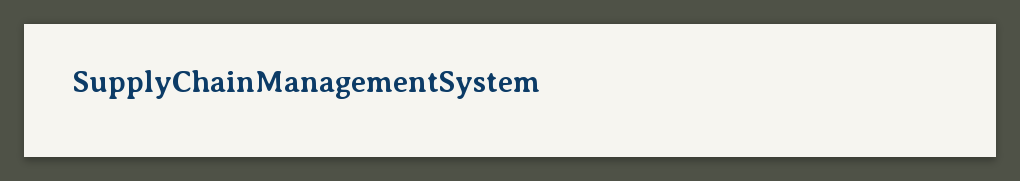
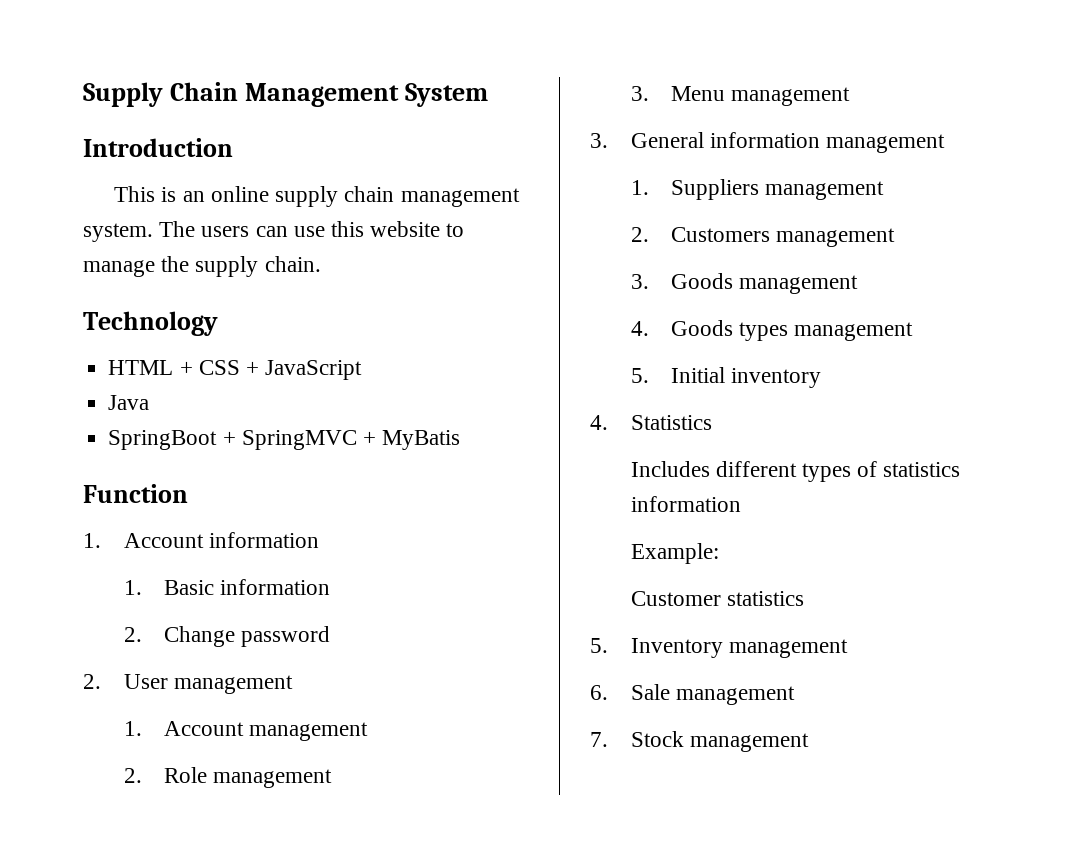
[73,70,540,99] SupplyChainManagementSystem -> [83,82,488,107] [83,138,233,157] [114,186,520,207] [83,221,465,242] [83,256,321,277] [83,311,218,336] [108,360,363,380] [108,395,150,410] [108,430,461,450] [83,484,188,503] [83,532,319,548] [123,579,331,595] [123,626,331,647] [83,674,293,694] [123,721,369,741] [123,767,333,788] [630,86,851,106] [590,132,945,153] [630,179,885,200] [630,227,896,247] [630,273,859,294] [630,320,914,341] [630,367,822,388] [590,415,712,430] [630,461,961,482] [630,496,741,512] [630,543,719,564] [630,591,804,606] [590,638,848,658] [590,684,795,705] [590,731,809,752] Supply Chain Management System // Introduction // This is an online supply chain management system. The users can use this website to manage the supply chain. // Technology // HTML + CSS + JavaScript // Java // SpringBoot + SpringMVC + MyBatis // Function // 1. Account information // 1. Basic information // 2. Change password // 2. User management // 1. Account management // 2. Role management // 3. Menu management // 3. General information management // 1. Suppliers management // 2. Customers management // 3. Goods management // 4. Goods types management // 5. Initial inventory // 4. Statistics // Includes different types of statistics information // Example: // Customer statistics // 5. Inventory management // 6. Sale management // 7. Stock management

